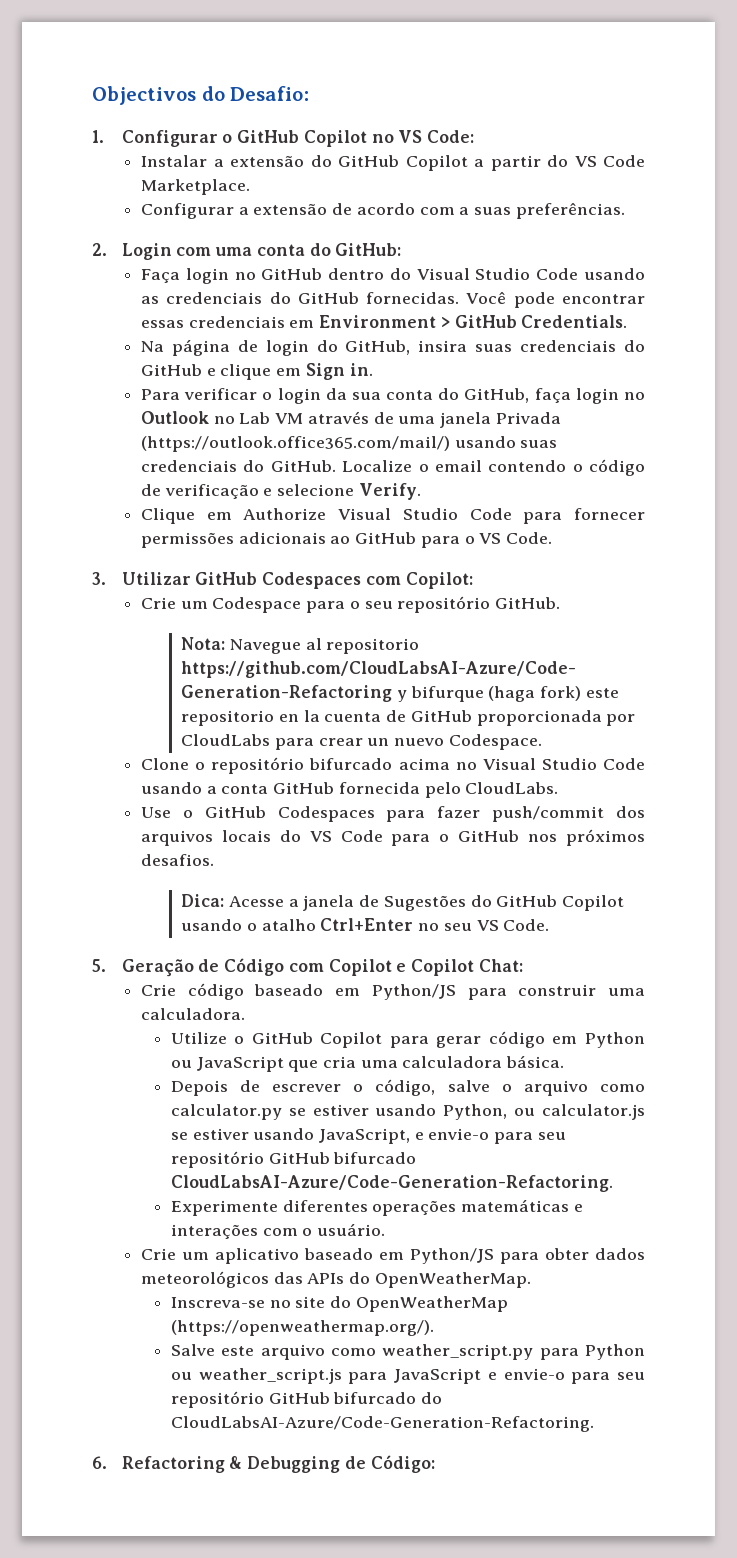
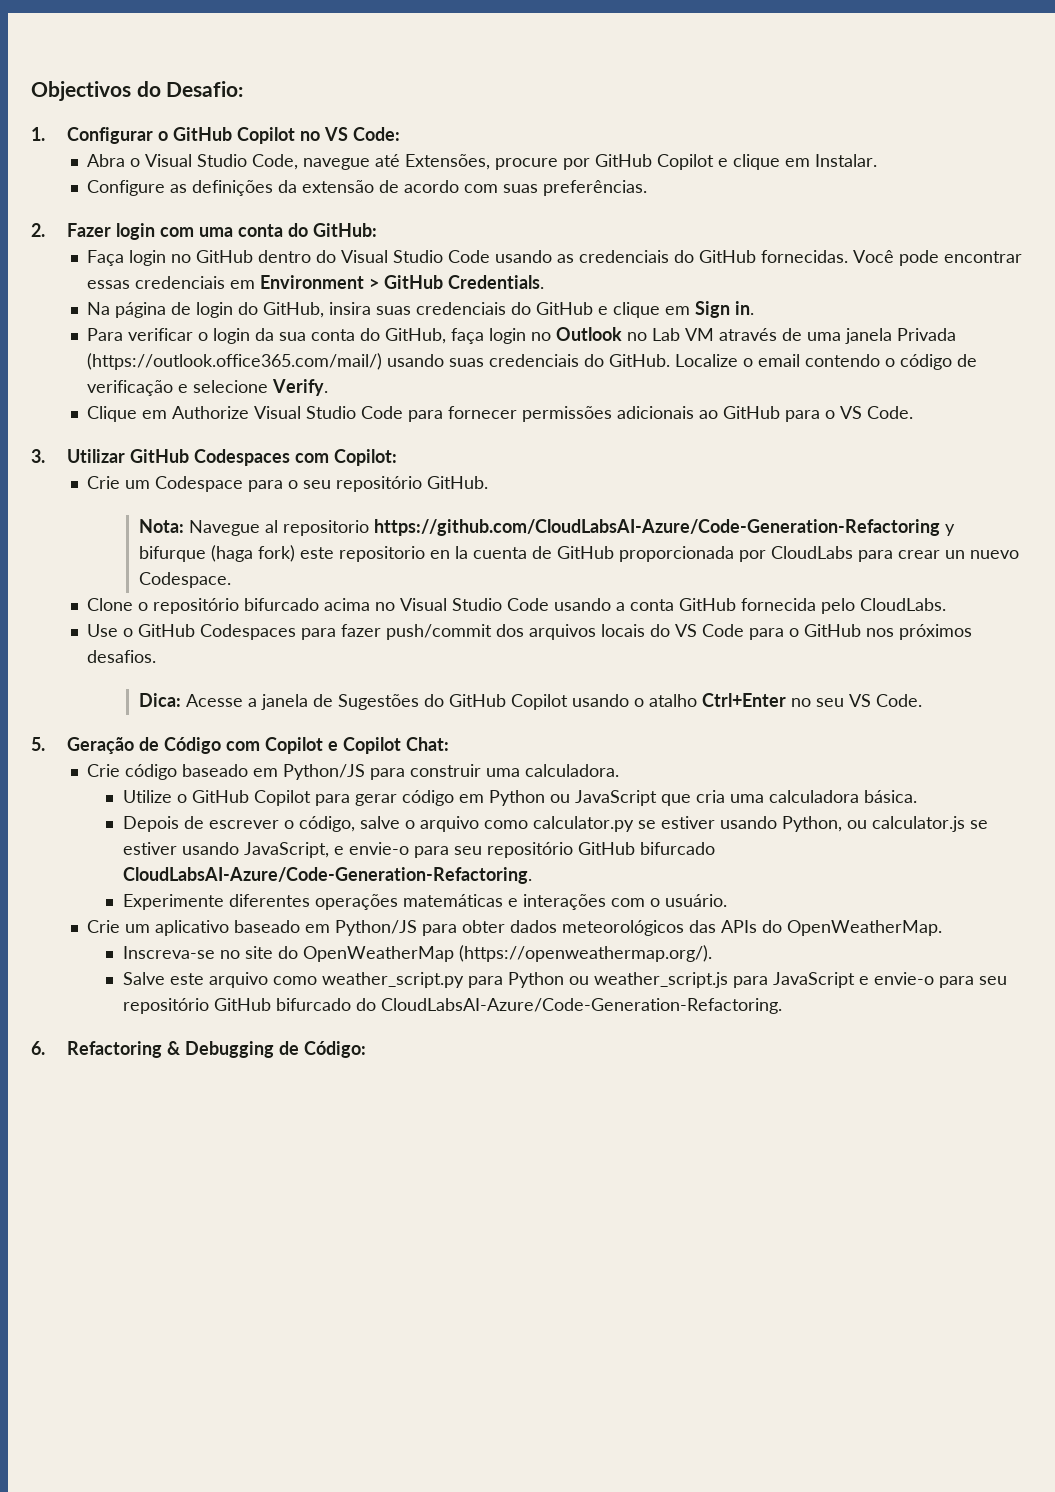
[141,155,645,171] [141,179,251,195] [141,203,249,219] Instalar a extensão do GitHub Copilot a partir do VS Code Marketplace. // Configurar a -> [86,154,877,170] [86,180,297,196] Abra o Visual Studio Code, navegue até Extensões, procure por GitHub Copilot e clique em Instalar. // Configure as definições da
[459,207,470,215] a -> (498, 188) none
[121,243,172,260] Login -> [66,223,155,240] Fazer login

